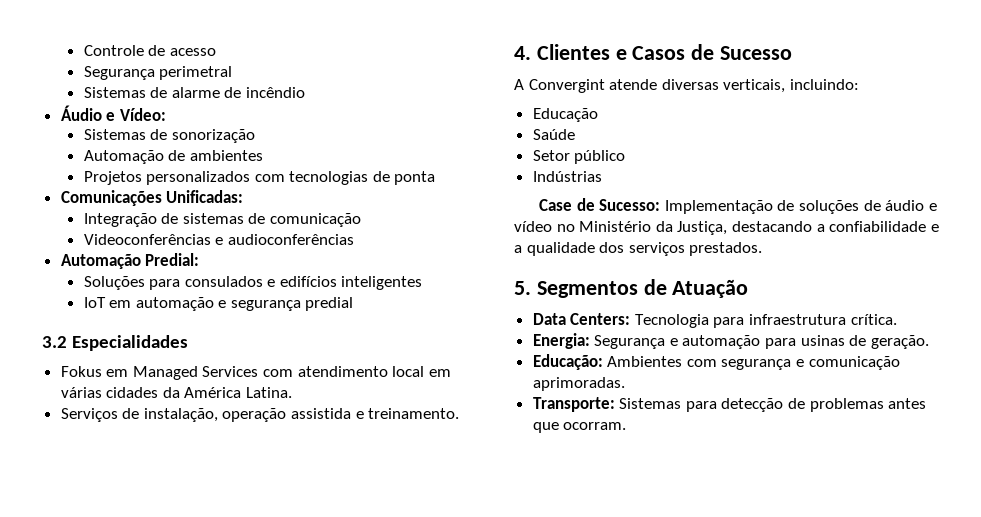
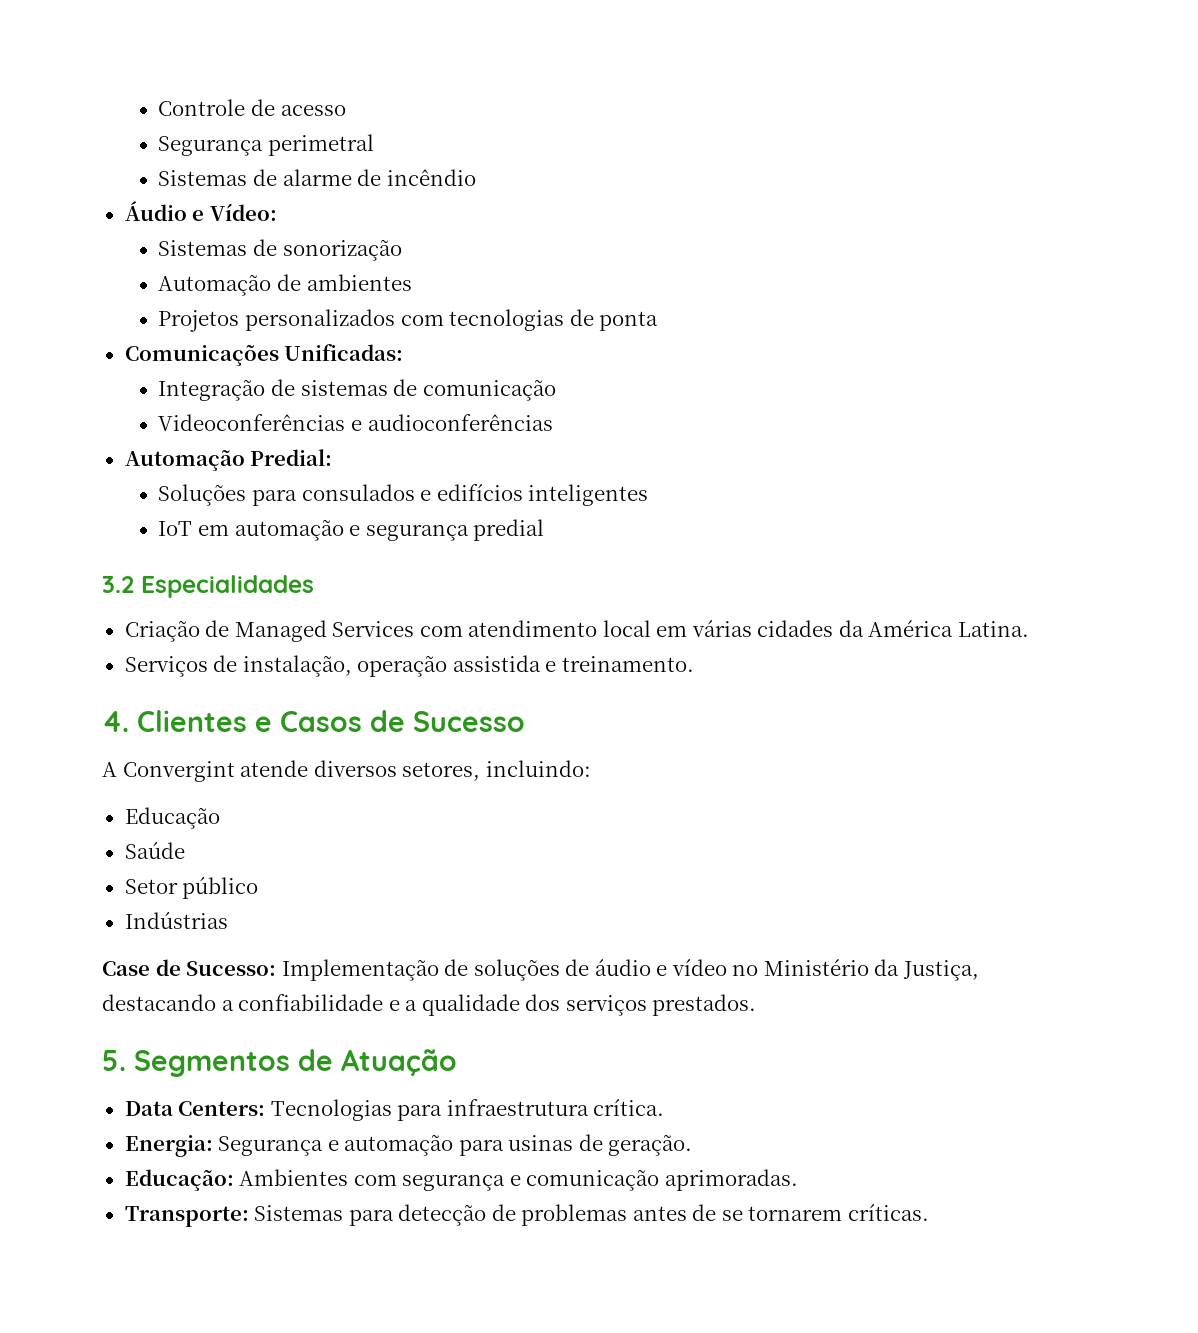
[60,366,129,377] Fokus em -> [124,620,230,642] Criação de
[661,79,786,93] diversas verticais, -> [313,760,481,781] diversos setores,
[634,314,709,328] Tecnologia -> [270,1099,392,1121] Tecnologias
[532,422,627,433] que ocorram. -> [692,1204,929,1221] de se tornarem críticas.

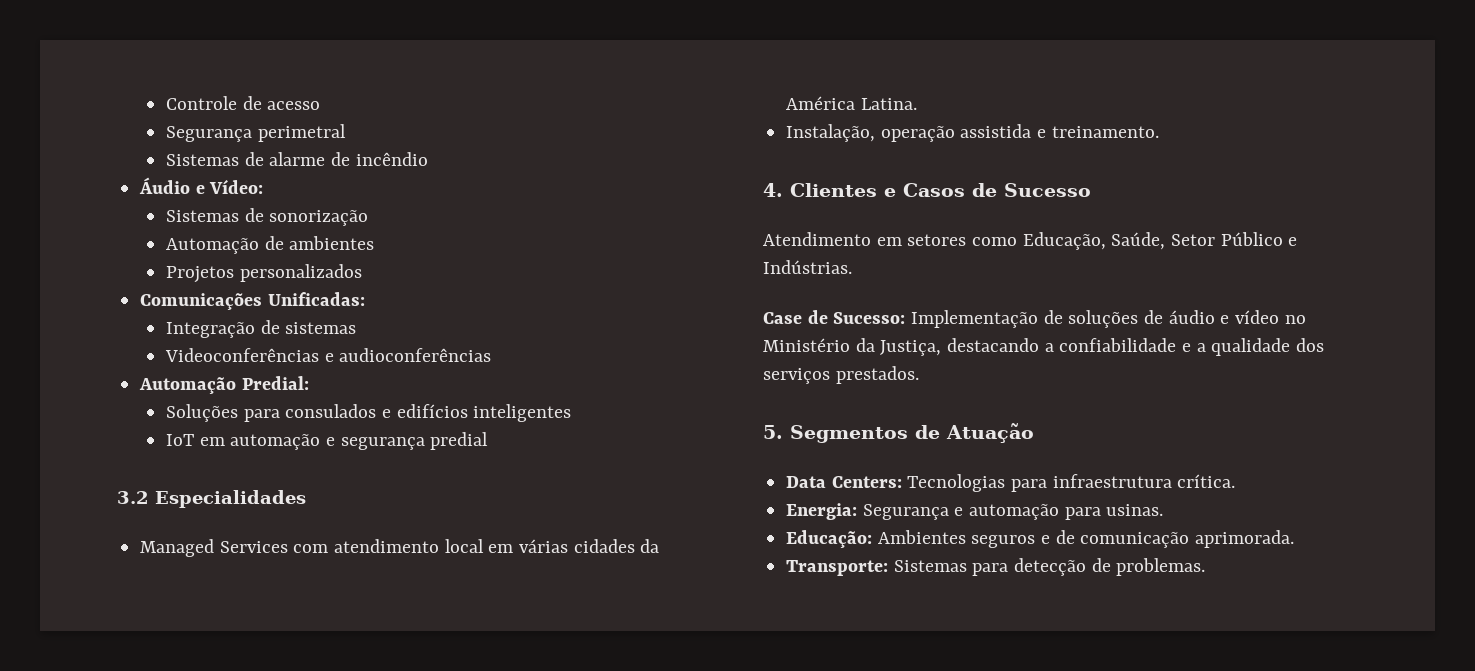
[400,309,659,331] com tecnologias de ponta -> (362, 273) none
[393,379,556,401] de comunicação -> (357, 328) none
[124,620,230,642] Criação de -> (306, 499) none
[124,655,352,677] Serviços de instalação, -> [786,124,876,142] Instalação,
[102,760,591,782] [124,807,220,829] [124,841,185,859] [124,876,259,899] [124,911,228,929] A Convergint atende diversos setores, incluindo: // Educação // Saúde // Setor público // Indústrias -> [763,232,1298,250] [763,260,852,274] Atendimento em setores como Educação, Saúde, Setor Público e Indústrias.
[508,1134,693,1156] usinas de geração. -> [1106,504,1164,516] usinas.
[353,1169,798,1191] com segurança e comunicação aprimoradas. -> [971,530,1295,548] seguros e de comunicação aprimorada.
[521,1204,929,1226] problemas antes de se tornarem críticas. -> [1116,558,1206,576] problemas.

